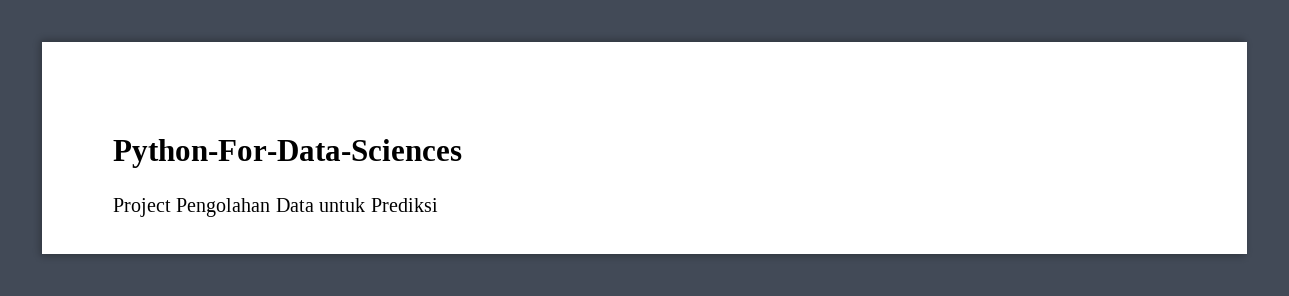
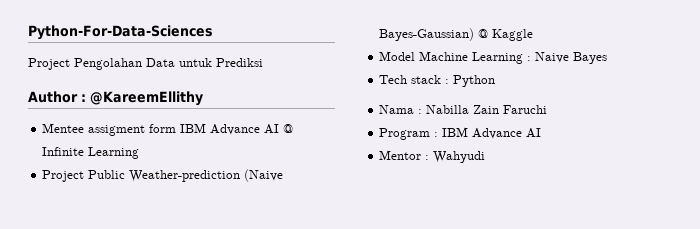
(438, 205) none -> [28,91,203,106] [42,123,294,136] [42,147,140,159] [42,169,284,182] [379,28,534,41] [379,51,608,64] [379,75,496,87] [379,105,548,114] [379,127,542,140] [379,150,486,163] // Author : @KareemEllithy // Mentee assigment form IBM Advance AI @ Infinite Learning // Project Public Weather-prediction (Naive Bayes-Gaussian) @ Kaggle // Model Machine Learning : Naive Bayes // Tech stack : Python // Nama : Nabilla Zain Faruchi // Program : IBM Advance AI // Mentor : Wahyudi

